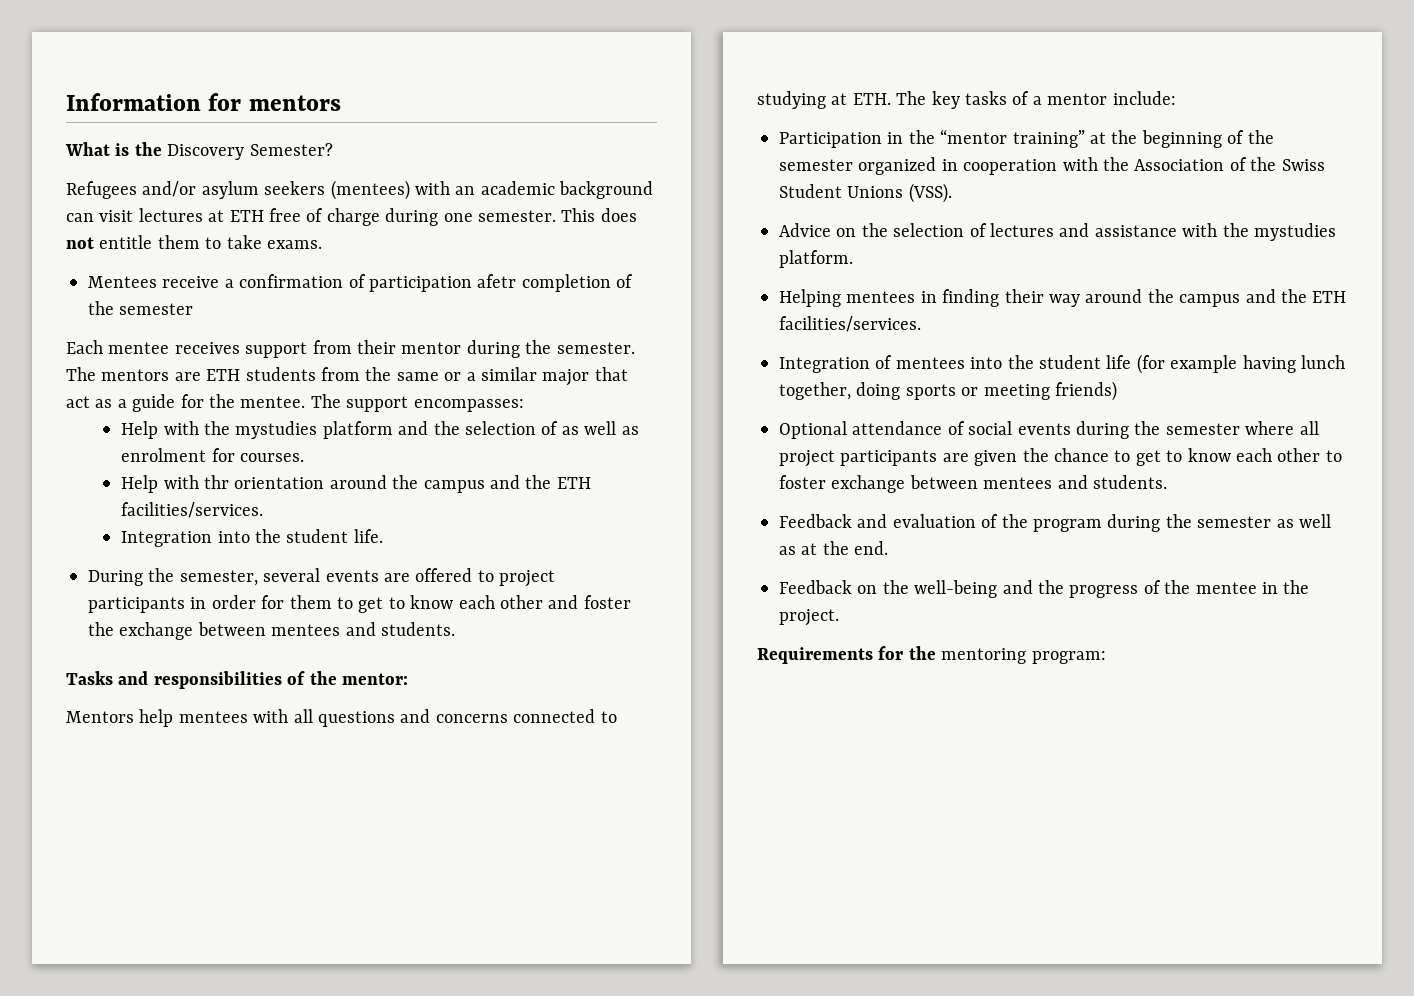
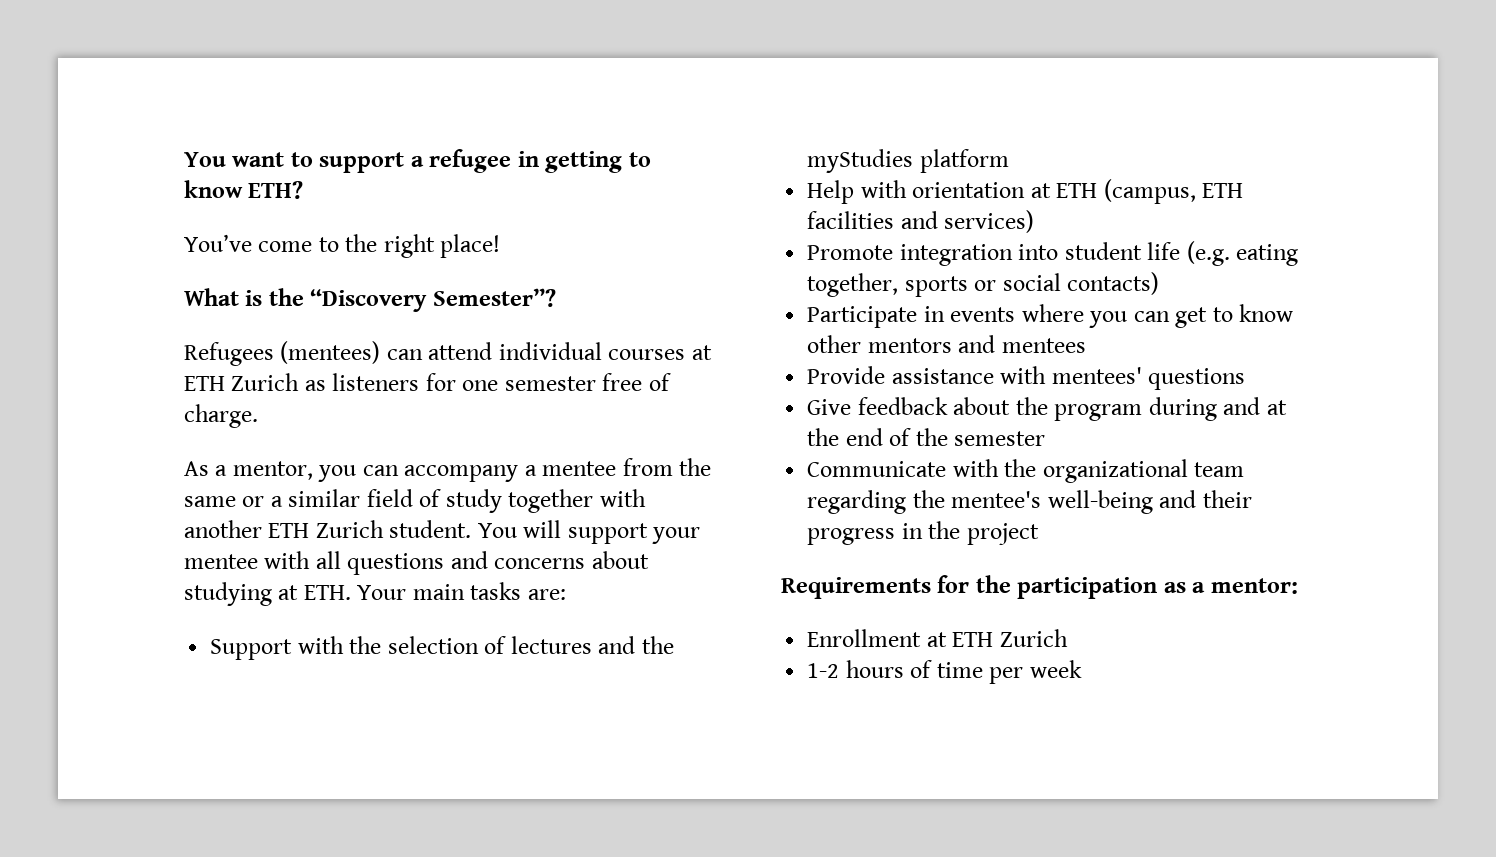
[66,93,341,111] Information for mentors -> [184,149,651,173] [184,180,304,199] [184,234,501,258] You want to support a refugee in getting to know ETH? // You’ve come to the right place!
[167,143,333,160] Discovery Semester? -> [310,288,556,312] “Discovery Semester”?
[142,180,654,200] [66,208,637,226] [66,235,322,249] [88,274,634,292] [88,301,194,315] [66,340,635,358] [66,367,316,381] and/or asylum seekers (mentees) with an academic background can visit lectures at ETH free of charge during one semester. This does not entitle them to take exams. // Mentees receive a confirmation of participation afetr completion of the semester // Each mentee receives support from their mentor during the semester. The mentors are ETH students -> [280,341,712,364] [184,373,671,391] [184,404,258,428] [184,461,617,482] (mentees) can attend individual courses at ETH Zurich as listeners for one semester free of charge. // As a mentor, you can accompany a mentee
[542,367,628,386] [66,394,524,412] [121,421,639,439] [121,448,305,462] [121,475,591,493] [121,502,264,518] [121,529,383,547] [88,568,556,587] [88,595,631,613] [88,622,455,640] [66,671,408,689] [66,709,248,727] major that act as a guide for the mentee. The support encompasses: // Help with the mystudies platform and the selection of as well as enrolment for courses. // Help with thr orientation around the campus and the ETH facilities/services. // Integration into the student life. // During the semester, several events are offered to project participants in order for them to get to know each other and foster the exchange between mentees and students. // Tasks and responsibilities of the mentor: // Mentors help mentees -> [366,489,646,513] [184,520,701,544] [184,554,258,569] field of study together with another ETH Zurich student. You will support your mentee
[513,709,617,723] connected to -> [591,551,649,569] about
[896,91,1176,109] [779,129,1274,148] [779,157,1325,175] [779,183,952,203] [779,223,1336,241] [779,250,853,268] [779,289,1347,307] [779,316,921,332] [779,354,1345,374] [779,381,1117,401] [779,421,1319,439] [779,448,1342,467] [779,475,1167,493] [779,514,1331,532] [779,541,889,555] [779,580,1310,598] [779,609,839,626] The key tasks of a mentor include: // Participation in the “mentor training” at the beginning of the semester organized in cooperation with the Association of the Swiss Student Unions (VSS). // Advice on the selection of lectures and assistance with the mystudies platform. // Helping mentees in finding their way around the campus and the ETH facilities/services. // Integration of mentees into the student life (for example having lunch together, doing sports or meeting friends) // Optional attendance of social events during the semester where all project participants are given the chance to get to know each other to foster exchange between mentees and students. // Feedback and evaluation of the program during the semester as well as at the end. // Feedback on the well-being and the progress of the mentee in the project. -> [357,582,566,600] [210,636,674,660] [807,149,1009,173] [807,179,1244,204] [807,210,1035,233] [807,241,1299,266] [807,272,1160,297] [807,304,1294,328] [807,335,1086,353] [807,366,1246,390] [807,397,1287,421] [807,428,1046,446] [807,459,1245,483] [807,490,1252,514] [807,521,1039,545] Your main tasks are: // Support with the selection of lectures and the myStudies platform // Help with orientation at ETH (campus, ETH facilities and services) // Promote integration into student life (e.g. eating together, sports or social contacts) // Participate in events where you can get to know other mentors and mentees // Provide assistance with mentees' questions // Give feedback about the program during and at the end of the semester // Communicate with the organizational team regarding the mentee's well-being and their progress in the project
[941,648,1106,664] mentoring program: -> [1017,577,1298,599] [807,629,1068,647] [807,660,1082,684] participation as a mentor: // Enrollment at ETH Zurich // 1-2 hours of time per week

